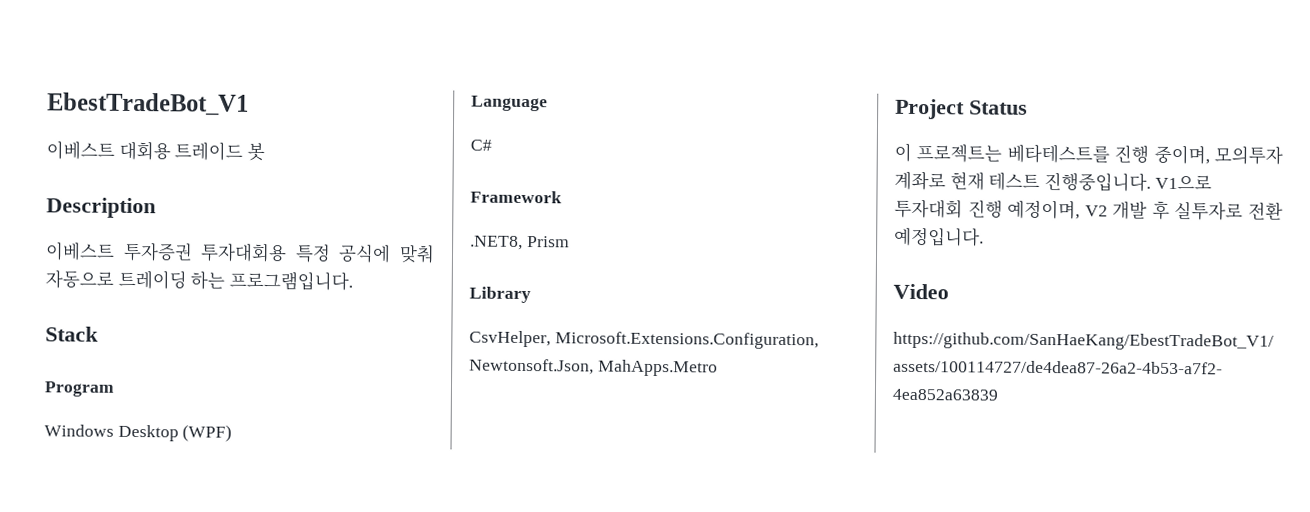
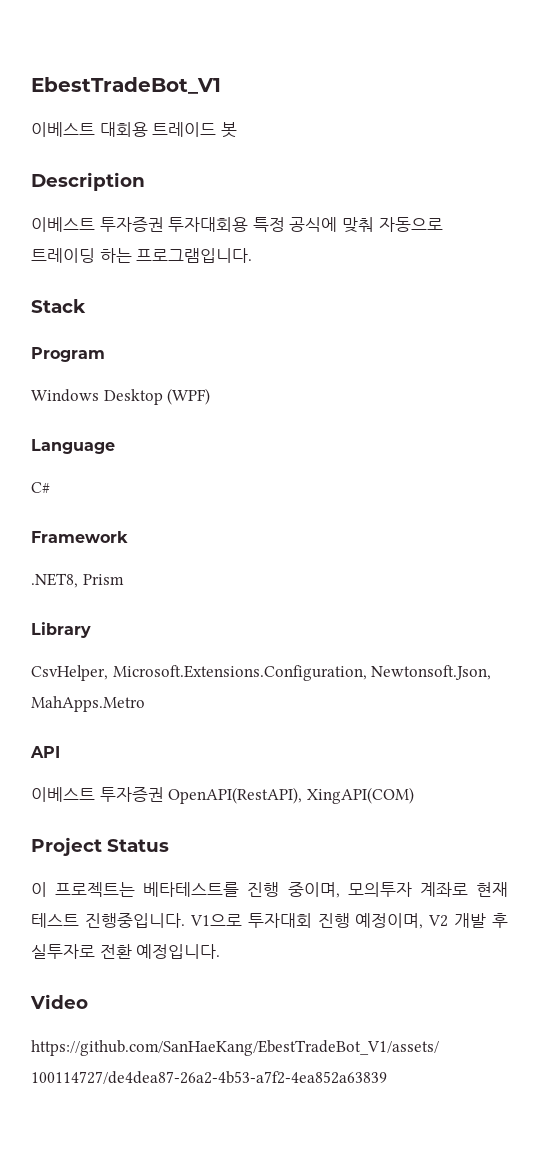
(718, 368) none -> [30,746,60,758] [31,787,414,804] // API // 이베스트 투자증권 OpenAPI(RestAPI), XingAPI(COM)

